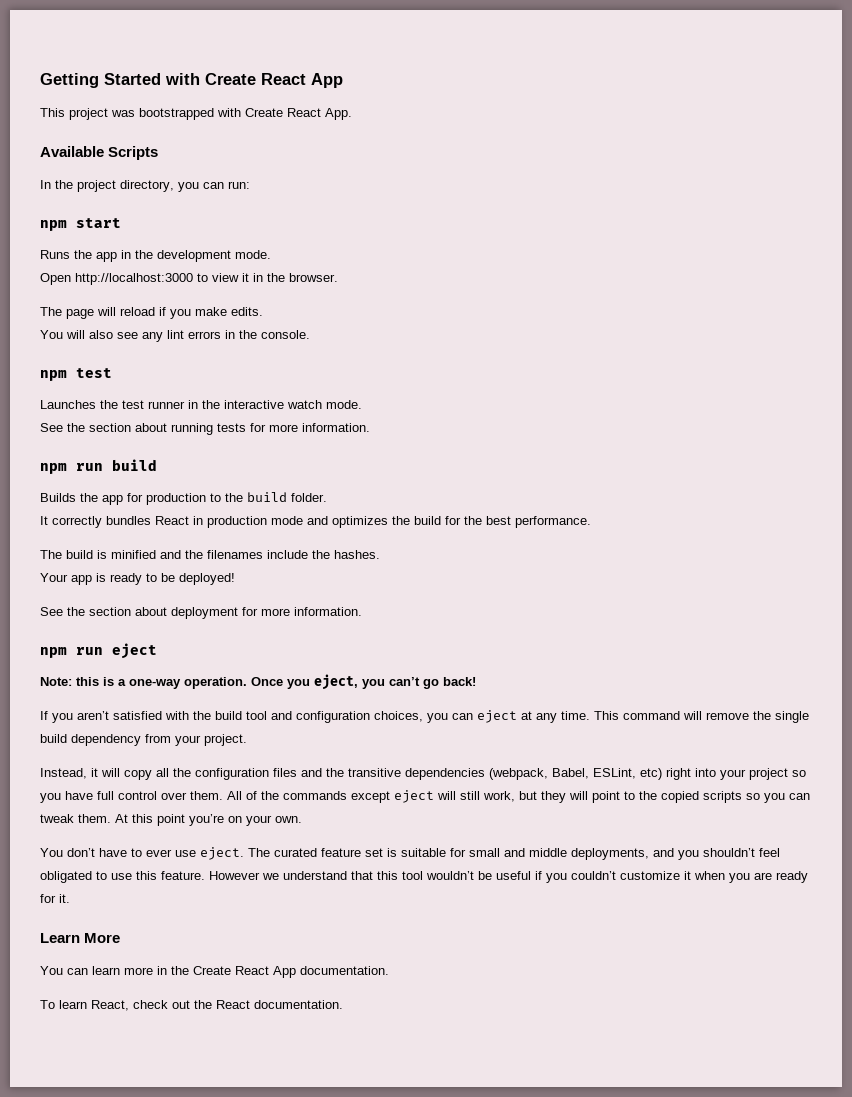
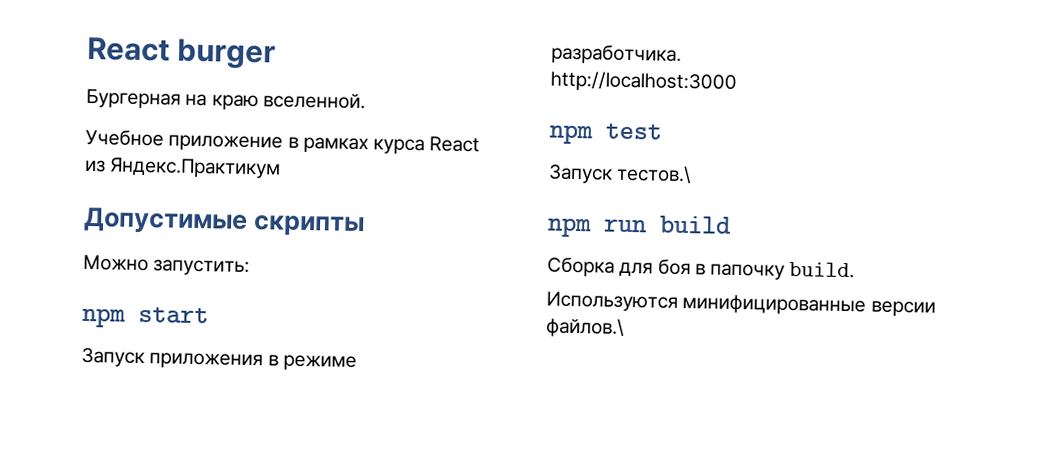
[40,73,343,88] [40,108,352,120] [40,146,159,160] [40,180,250,192] [40,218,121,231] [40,250,271,262] [40,273,338,285] [40,307,263,319] [40,330,310,342] [40,368,112,381] [40,400,362,409] [40,423,370,435] [40,459,157,474] [40,492,327,505] [40,516,591,528] [40,550,380,559] [40,573,235,585] [40,607,362,619] [40,643,157,659] [40,674,476,690] [40,710,809,723] [40,734,247,746] [40,768,806,780] [40,790,810,803] [40,814,302,826] [40,847,780,860] [40,871,808,883] [40,894,70,903] [40,933,121,943] [40,966,389,978] [40,1000,343,1011] Getting Started with Create React App // This project was bootstrapped with Create React App. // Available Scripts // In the project directory, you can run: // npm start // Runs the app in the development mode. // Open http://localhost:3000 to view it in the browser. // The page will reload if you make edits. // You will also see any lint errors in the console. // npm test // Launches the test runner in the interactive watch mode. // See the section about running tests for more information. // npm run build // Builds the app for production to the build folder. // It correctly bundles React in production mode and optimizes the build for the best performance. // The build is minified and the filenames include the hashes. // Your app is ready to be deployed! // See the section about deployment for more information. // npm run eject // Note: this is a one-way operation. Once you eject, you can’t go back! // If you aren’t satisfied with the build tool and configuration choices, you can eject at any time. This command will remove the single build dependency from your project. // Instead, it will copy all the configuration files and the transitive dependencies (webpack, Babel, ESLint, etc) right into your project so you have full control over them. All of the commands except eject will still work, but they will point to the copied scripts so you can tweak them. At this point you’re on your own. // You don’t have to ever use eject. The curated feature set is suitable for small and middle deployments, and you shouldn’t feel obligated to use this feature. However we understand that this tool wouldn’t be useful if you couldn’t customize it when you are ready for it. // Learn More // You can learn more in the Create React App documentation. // To learn React, check out the React documentation. -> [87,36,277,70] [86,88,366,111] [85,128,481,155] [85,157,282,179] [83,206,366,238] [83,254,251,276] [82,306,209,328] [81,347,357,371] [551,43,682,65] [550,70,737,93] [549,123,662,145] [548,164,693,185] [547,215,732,238] [547,256,856,280] [546,291,936,317] [546,317,625,338] React burger // Бургерная на краю вселенной. // Учебное приложение в рамках курса React из Яндекс.Практикум // Допустимые скрипты // Можно запустить: // npm start // Запуск приложения в режиме разработчика. // http://localhost:3000 // npm test // Запуск тестов.\ // npm run build // Сборка для боя в папочку build. // Используются минифицированные версии файлов.\

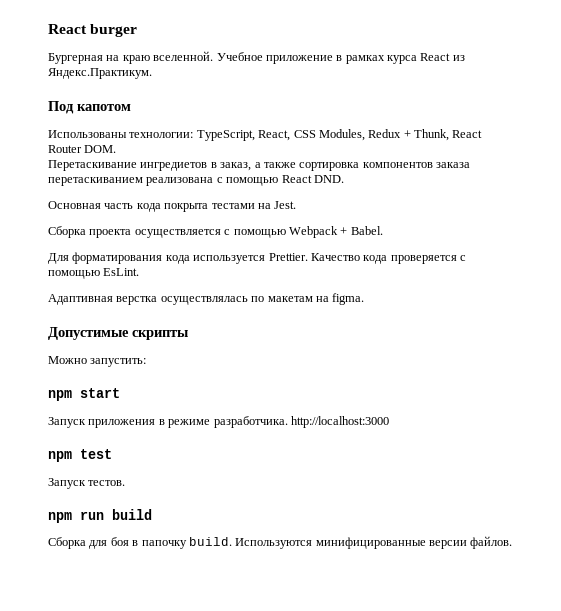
(366, 101) // -> (214, 56) none
[109,157,282,179] Яндекс.Практикум -> [48,68,152,79] [48,101,131,114] [48,129,483,141] [48,145,117,153] [48,160,470,171] [48,175,344,186] [48,201,297,212] [48,226,383,238] [48,252,466,264] [48,268,140,279] [48,293,365,305] Яндекс.Практикум. // Под капотом // Использованы технологии: TypeScript, React, CSS Modules, Redux + Thunk, React Router DOM. // Перетаскивание ингредиетов в заказ, а также сортировка компонентов заказа перетаскиванием реализована с помощью React DND. // Основная часть кода покрыта тестами на Jest. // Сборка проекта осуществляется с помощью Webpack + Babel. // Для форматирования кода используется Prettier. Качество кода проверяется с помощью EsLint. // Адаптивная верстка осуществлялась по макетам на figma.
(682, 54) // -> (288, 422) none
[616,164,693,185] тестов.\ -> [88,480,126,486] тестов.
(856, 270) // -> (232, 541) none
[546,317,625,338] файлов.\ -> [470,536,513,549] файлов.

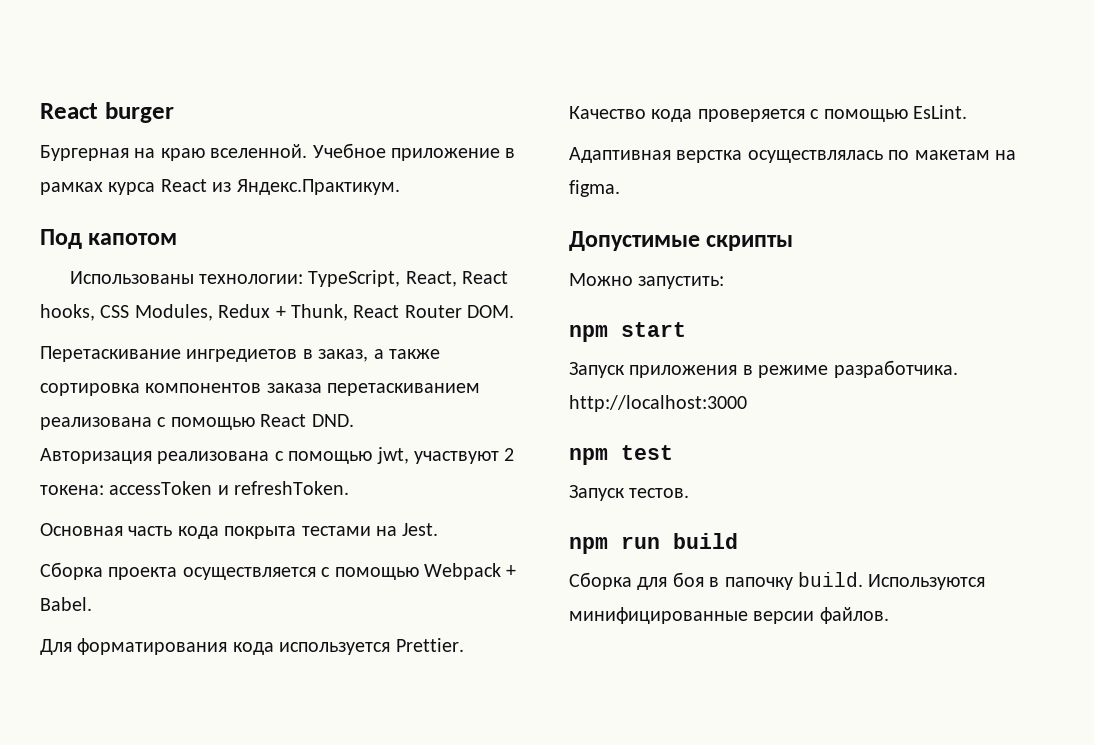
(291, 135) none -> [462,271,509,284] [40,304,95,321] React hooks,
(344, 179) none -> [40,447,515,464] [40,481,350,495] // Авторизация реализована с помощью jwt, участвуют 2 токена: accessToken и refreshToken.

